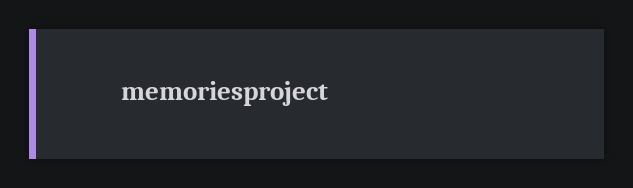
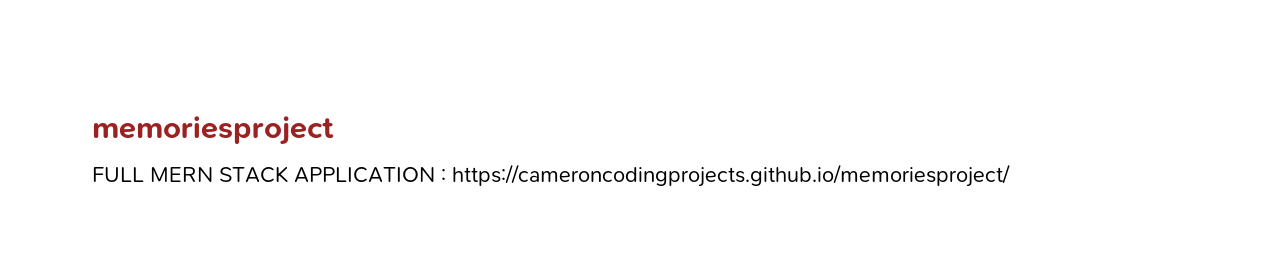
(328, 93) none -> [92,164,1010,187] // FULL MERN STACK APPLICATION : https://cameroncodingprojects.github.io/memoriesproject/

